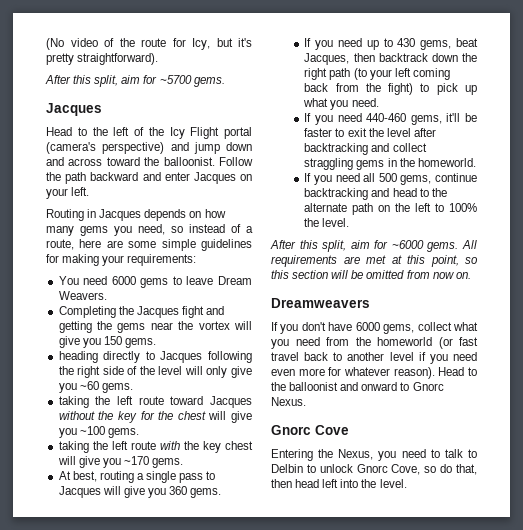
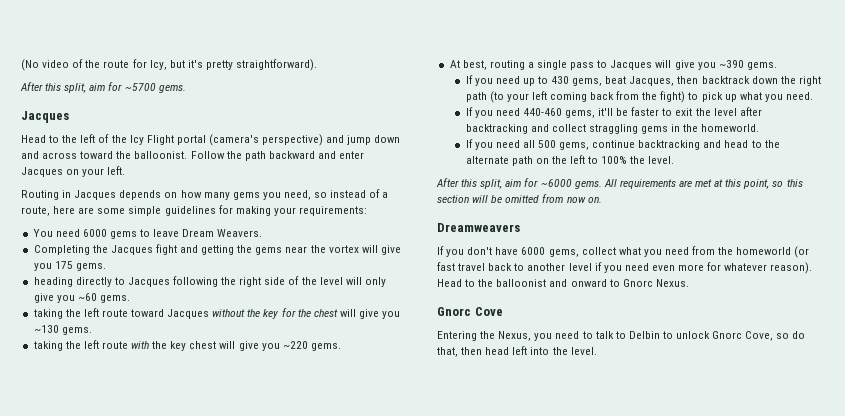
[103,336,122,345] 150 -> [54,261,73,269] 175
[79,426,105,435] ~100 -> [33,325,59,333] ~130
[123,456,149,465] ~170 -> [282,341,308,349] ~220
[169,486,188,495] 360 -> [718,60,744,68] ~390

